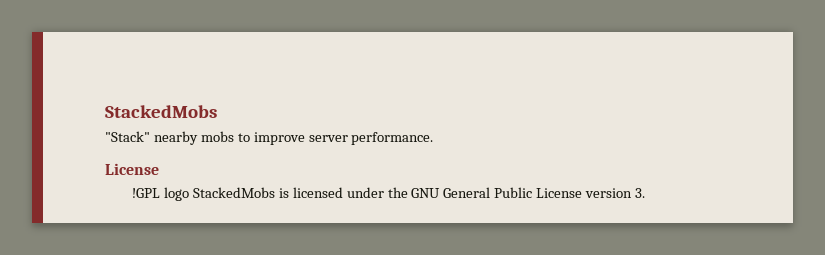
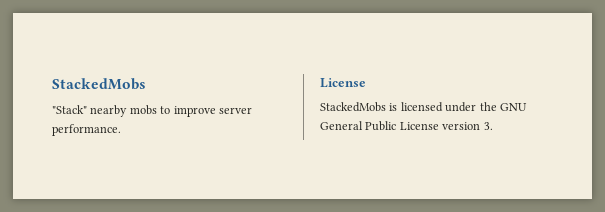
[132,187,189,201] !GPL logo -> (366, 83) none

